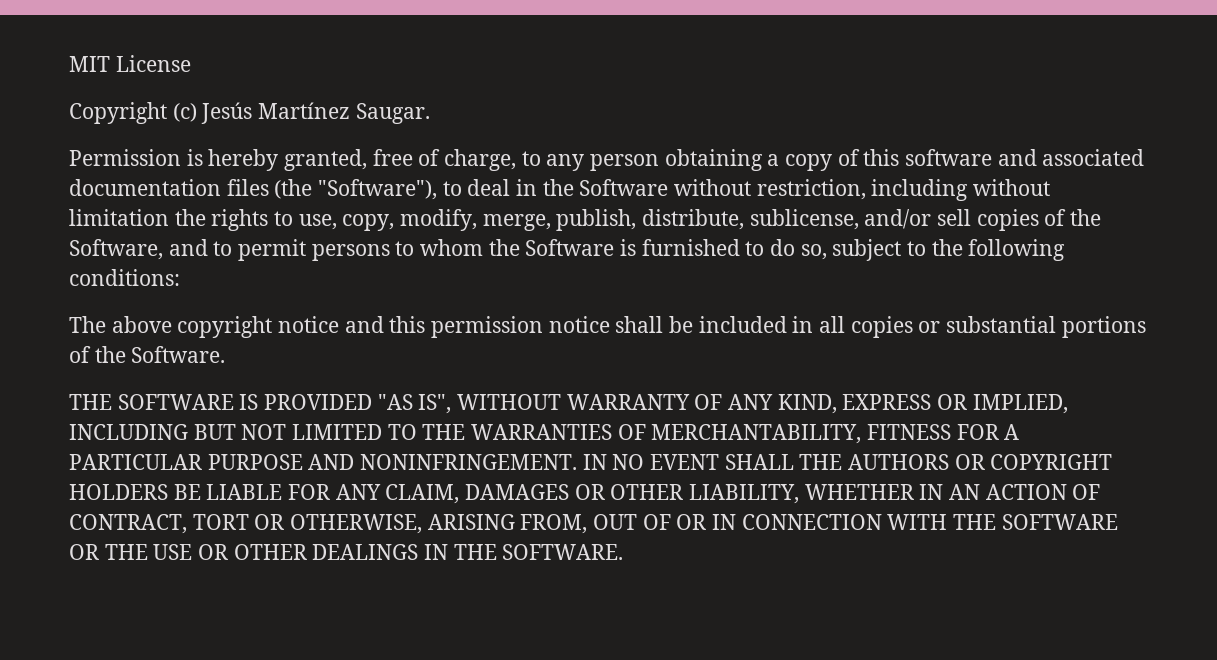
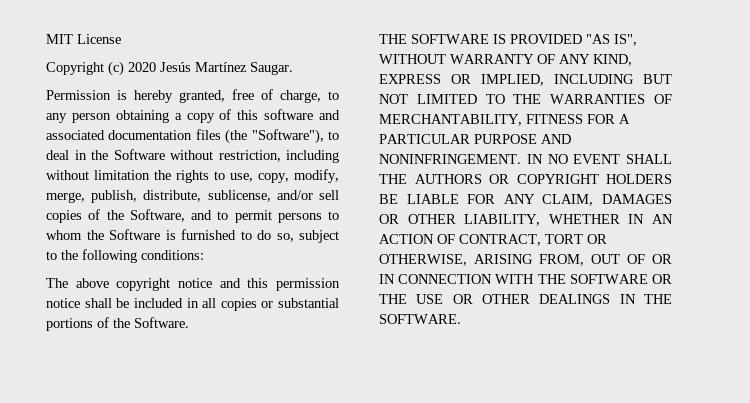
(197, 112) none -> [128,62,156,72] 2020

